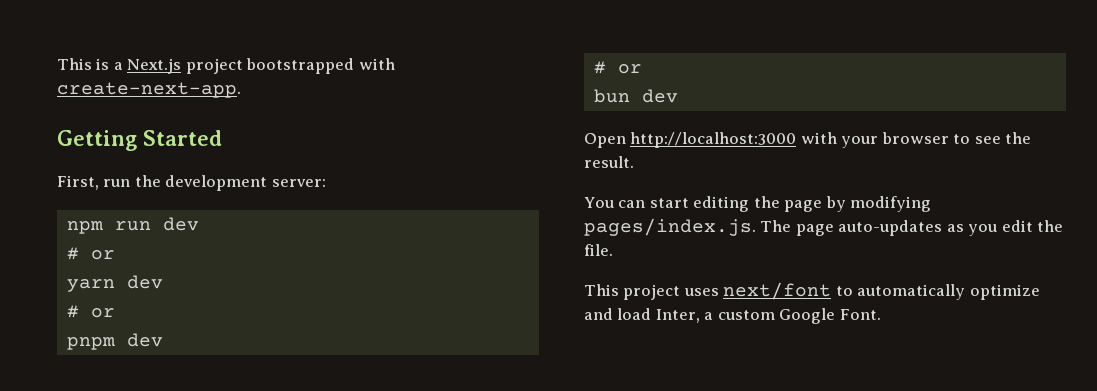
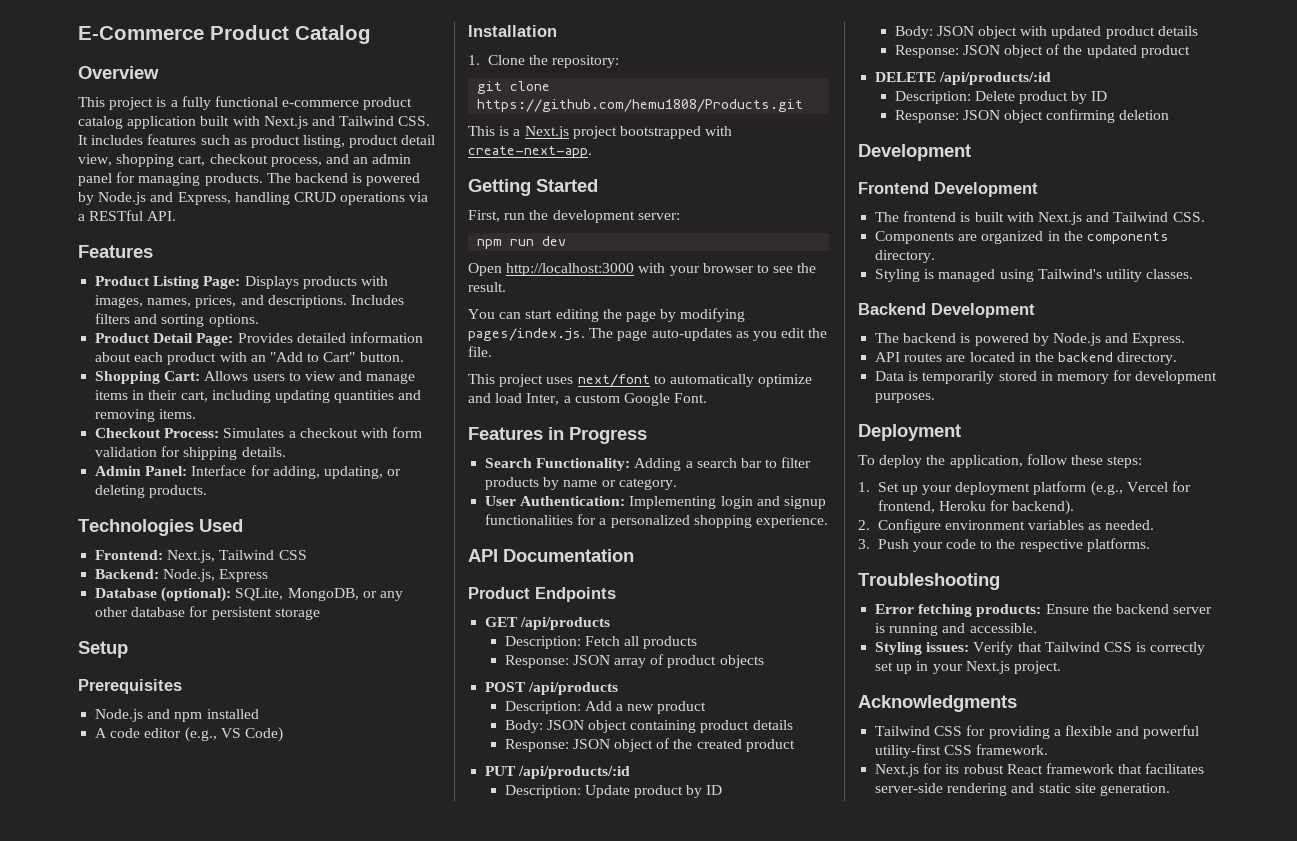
(57, 64) none -> [78,25,371,44] [78,66,159,79] [78,96,413,110] [78,116,431,129] [78,134,436,148] [78,154,412,167] [78,172,421,186] [78,192,429,205] [78,210,177,221] [78,245,153,258] [95,276,388,289] [95,295,404,308] [95,313,259,327] [95,332,423,346] [95,352,404,365] [95,371,416,384] [95,390,422,403] [95,409,197,422] [95,427,423,438] [95,446,286,460] [95,465,402,479] [95,485,208,498] [78,519,243,536] [95,550,307,563] [95,569,269,582] [95,587,403,602] [95,606,320,620] [78,641,128,658] [78,679,182,694] [95,709,259,722] [95,727,283,742] [468,25,557,37] [468,55,620,68] [477,81,551,94] [477,99,804,112] E-Commerce Product Catalog // Overview // This project is a fully functional e-commerce product catalog application built with Next.js and Tailwind CSS. It includes features such as product listing, product detail view, shopping cart, checkout process, and an admin panel for managing products. The backend is powered by Node.js and Express, handling CRUD operations via a RESTful API. // Features // Product Listing Page: Displays products with images, names, prices, and descriptions. Includes filters and sorting options. // Product Detail Page: Provides detailed information about each product with an "Add to Cart" button. // Shopping Cart: Allows users to view and manage items in their cart, including updating quantities and removing items. // Checkout Process: Simulates a checkout with form validation for shipping details. // Admin Panel: Interface for adding, updating, or deleting products. // Technologies Used // Frontend: Next.js, Tailwind CSS // Backend: Node.js, Express // Database (optional): SQLite, MongoDB, or any other database for persistent storage // Setup // Prerequisites // Node.js and npm installed // A code editor (e.g., VS Code) // Installation // 1. Clone the repository: // git clone https://github.com/hemu1808/Products.git //
[66,247,115,260] [66,275,163,292] [66,305,115,318] [66,333,163,350] [593,61,642,74] [593,89,678,103] // # or // yarn dev // # or // pnpm dev // # or // bun dev -> (567, 241) none
(881, 314) none -> [468,427,647,444] [485,457,812,471] [485,477,677,490] [485,496,826,509] [485,514,828,528] [468,549,634,562] [468,587,616,602] [485,617,611,630] [504,636,698,649] [504,654,764,668] [485,682,619,695] [504,701,707,714] [504,720,793,733] [504,738,795,752] [485,766,631,779] [504,785,723,798] [894,26,1198,39] [894,44,1190,58] [875,72,1052,85] [894,91,1108,104] [894,109,1170,123] [858,144,971,161] [858,182,1038,197] [875,211,1205,225] [875,231,1169,244] [875,250,936,263] [875,269,1194,282] [858,303,1035,318] [875,333,1186,346] [875,352,1178,365] [875,370,1218,384] [875,393,936,403] [858,424,961,441] [858,454,1143,468] [858,481,1192,496] [877,500,1075,515] [858,519,1155,533] [858,538,1150,552] [858,573,1000,590] [875,604,1213,617] [875,623,1037,636] [875,641,1206,655] [875,661,1061,674] [858,695,1017,712] [875,725,1200,739] [875,744,1049,758] [875,763,1205,777] [875,783,1170,796] // Features in Progress // Search Functionality: Adding a search bar to filter products by name or category. // User Authentication: Implementing login and signup functionalities for a personalized shopping experience. // API Documentation // Product Endpoints // GET /api/products // Description: Fetch all products // Response: JSON array of product objects // POST /api/products // Description: Add a new product // Body: JSON object containing product details // Response: JSON object of the created product // PUT /api/products/:id // Description: Update product by ID // Body: JSON object with updated product details // Response: JSON object of the updated product // DELETE /api/products/:id // Description: Delete product by ID // Response: JSON object confirming deletion // Development // Frontend Development // The frontend is built with Next.js and Tailwind CSS. // Components are organized in the components directory. // Styling is managed using Tailwind's utility classes. // Backend Development // The backend is powered by Node.js and Express. // API routes are located in the backend directory. // Data is temporarily stored in memory for development purposes. // Deployment // To deploy the application, follow these steps: // 1. Set up your deployment platform (e.g., Vercel for frontend, Heroku for backend). // 2. Configure environment variables as needed. // 3. Push your code to the respective platforms. // Troubleshooting // Error fetching products: Ensure the backend server is running and accessible. // Styling issues: Verify that Tailwind CSS is correctly set up in your Next.js project. // Acknowledgments // Tailwind CSS for providing a flexible and powerful utility-first CSS framework. // Next.js for its robust React framework that facilitates server-side rendering and static site generation.

